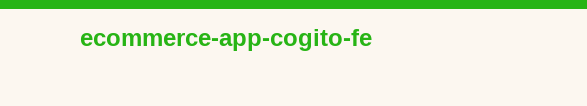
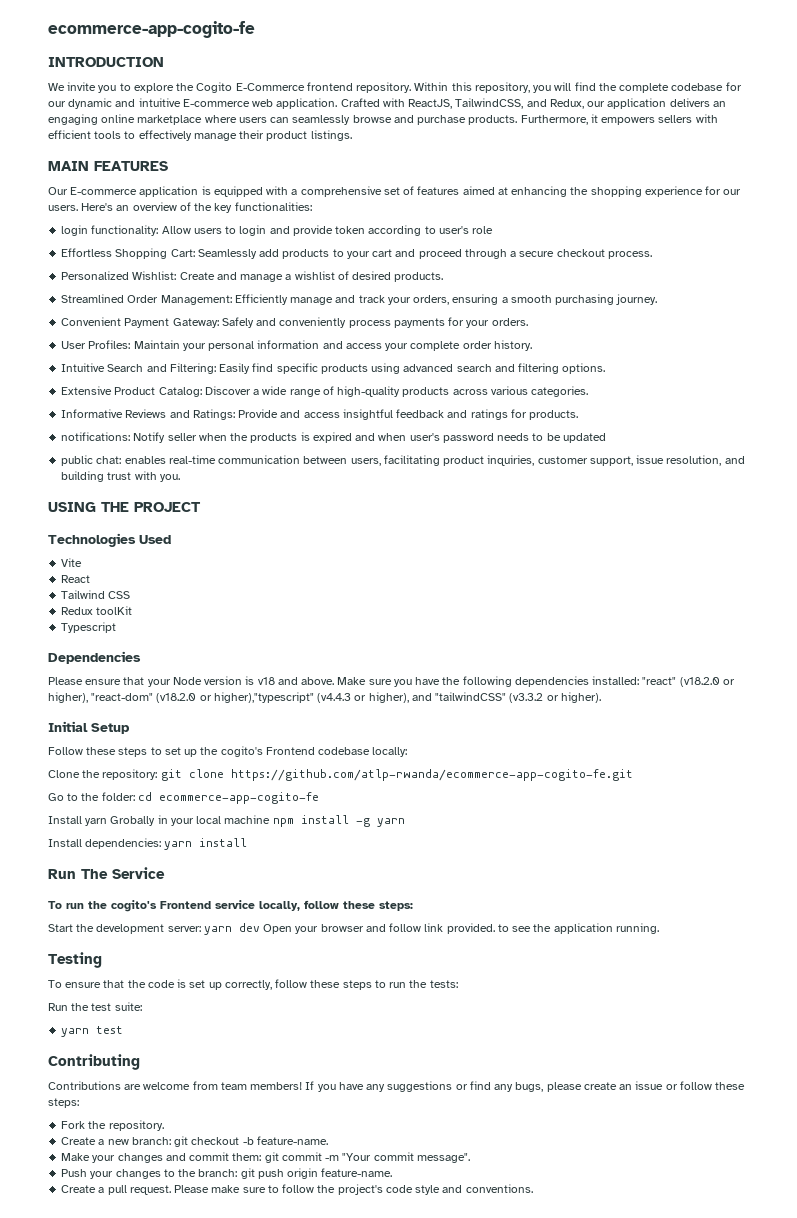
[80,29,372,51] ecommerce-app-cogito-fe -> [48,21,255,38] [48,57,164,67] [48,82,742,93] [48,98,726,109] [48,114,718,125] [48,130,352,141] [48,161,168,171] [48,186,742,197] [48,202,312,213] [61,225,494,236] [61,248,652,259] [61,271,444,282] [61,294,658,305] [61,317,528,328] [61,340,532,351] [61,363,606,374] [61,386,589,397] [61,409,579,420] [61,432,606,443] [61,455,745,466] [61,471,180,482] [48,502,201,512] [48,533,171,547] [61,558,83,567] [61,575,91,583] [61,590,131,599] [61,606,133,615] [61,622,117,633] [48,651,141,664] [48,676,735,687] [48,692,601,703] [48,721,130,734] [48,746,408,757] [48,769,633,781] [48,792,319,804] [48,815,405,827] [48,838,248,850] [48,867,165,879] [48,900,413,912] [48,923,659,935] [48,952,102,968] [48,979,458,990] [48,1002,142,1011] [61,1026,124,1037] [48,1054,140,1070] [48,1081,746,1092] [48,1098,79,1108] [61,1120,164,1131] [61,1136,328,1147] [61,1152,470,1163] [61,1168,393,1179] [61,1184,533,1195] ecommerce-app-cogito-fe // INTRODUCTION // We invite you to explore the Cogito E-Commerce frontend repository. Within this repository, you will find the complete codebase for our dynamic and intuitive E-commerce web application. Crafted with ReactJS, TailwindCSS, and Redux, our application delivers an engaging online marketplace where users can seamlessly browse and purchase products. Furthermore, it empowers sellers with efficient tools to effectively manage their product listings. // MAIN FEATURES // Our E-commerce application is equipped with a comprehensive set of features aimed at enhancing the shopping experience for our users. Here's an overview of the key functionalities: // login functionality: Allow users to login and provide token according to user's role // Effortless Shopping Cart: Seamlessly add products to your cart and proceed through a secure checkout process. // Personalized Wishlist: Create and manage a wishlist of desired products. // Streamlined Order Management: Efficiently manage and track your orders, ensuring a smooth purchasing journey. // Convenient Payment Gateway: Safely and conveniently process payments for your orders. // User Profiles: Maintain your personal information and access your complete order history. // Intuitive Search and Filtering: Easily find specific products using advanced search and filtering options. // Extensive Product Catalog: Discover a wide range of high-quality products across various categories. // Informative Reviews and Ratings: Provide and access insightful feedback and ratings for products. // notifications: Notify seller when the products is expired and when user's password needs to be updated // public chat: enables real-time communication between users, facilitating product inquiries, customer support, issue resolution, and building trust with you. // USING THE PROJECT // Technologies Used // Vite // React // Tailwind CSS // Redux toolKit // Typescript // Dependencies // Please ensure that your Node version is v18 and above. Make sure you have the following dependencies installed: "react" (v18.2.0 or higher), "react-dom" (v18.2.0 or higher),"typescript" (v4.4.3 or higher), and "tailwindCSS" (v3.3.2 or higher). // Initial Setup // Follow these steps to set up the cogito's Frontend codebase locally: // Clone the repository: git clone https://github.com/atlp-rwanda/ecommerce-app-cogito-fe.git // Go to the folder: cd ecommerce-app-cogito-fe // Install yarn Grobally in your local machine npm install -g yarn // Install dependencies: yarn install // Run The Service // To run the cogito's Frontend service locally, follow these steps: // Start the development server: yarn dev Open your browser and follow link provided. to see the application running. // Testing // To ensure that the code is set up correctly, follow these steps to run the tests: // Run the test suite: // yarn test // Contributing // Contributions are welcome from team members! If you have any suggestions or find any bugs, please create an issue or follow these steps: // Fork the repository. // Create a new branch: git checkout -b feature-name. // Make your changes and commit them: git commit -m "Your commit message". // Push your changes to the branch: git push origin feature-name. // Create a pull request. Please make sure to follow the project's code style and conventions.

